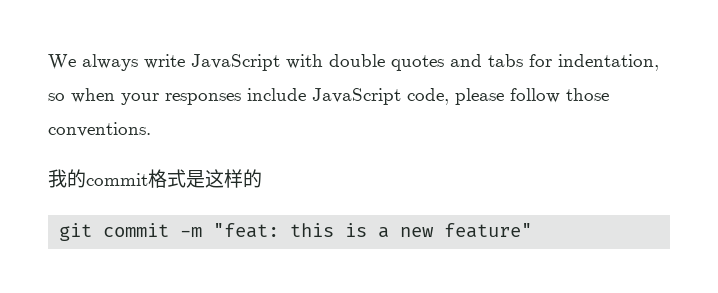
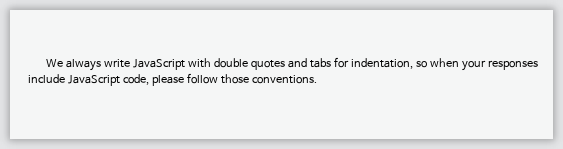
[48,169,262,188] [59,223,533,241] // 我的commit格式是这样的 // git commit -m "feat: this is a new feature" -> (317, 79) none

